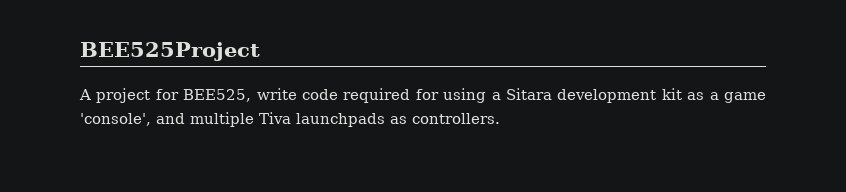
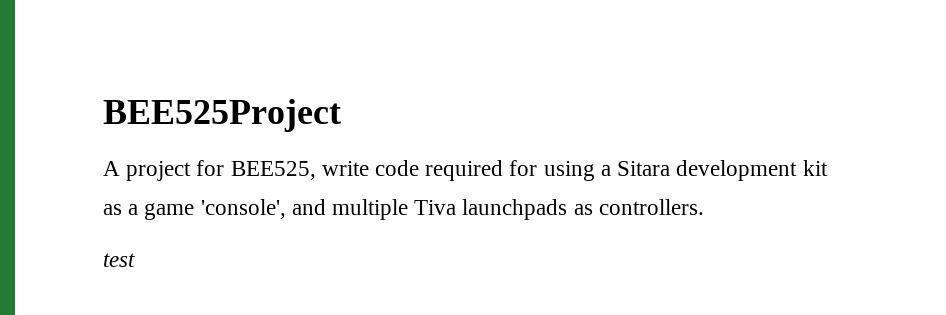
(500, 118) none -> [103,253,135,267] // test

